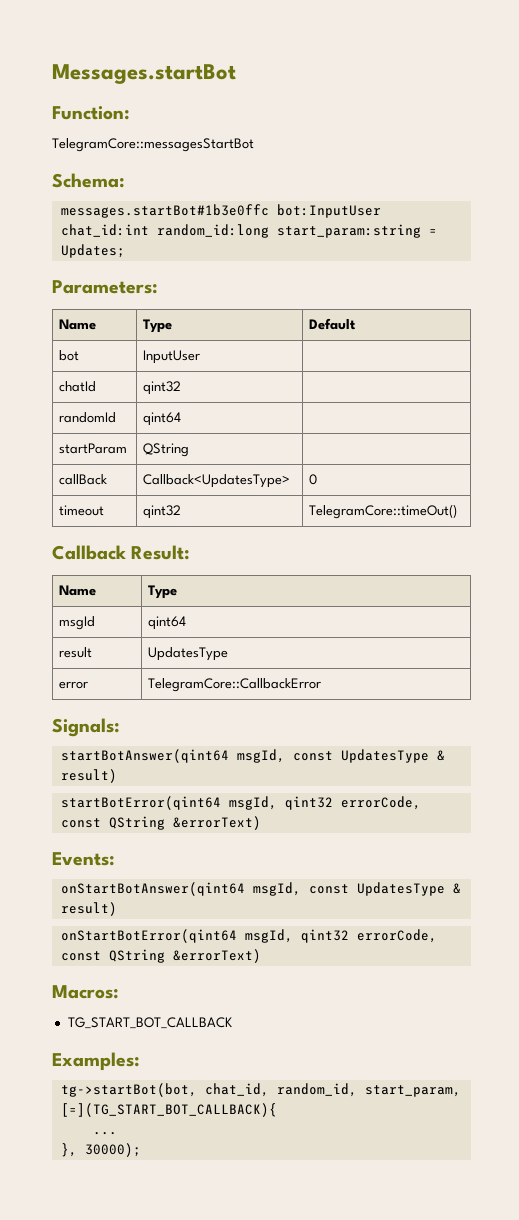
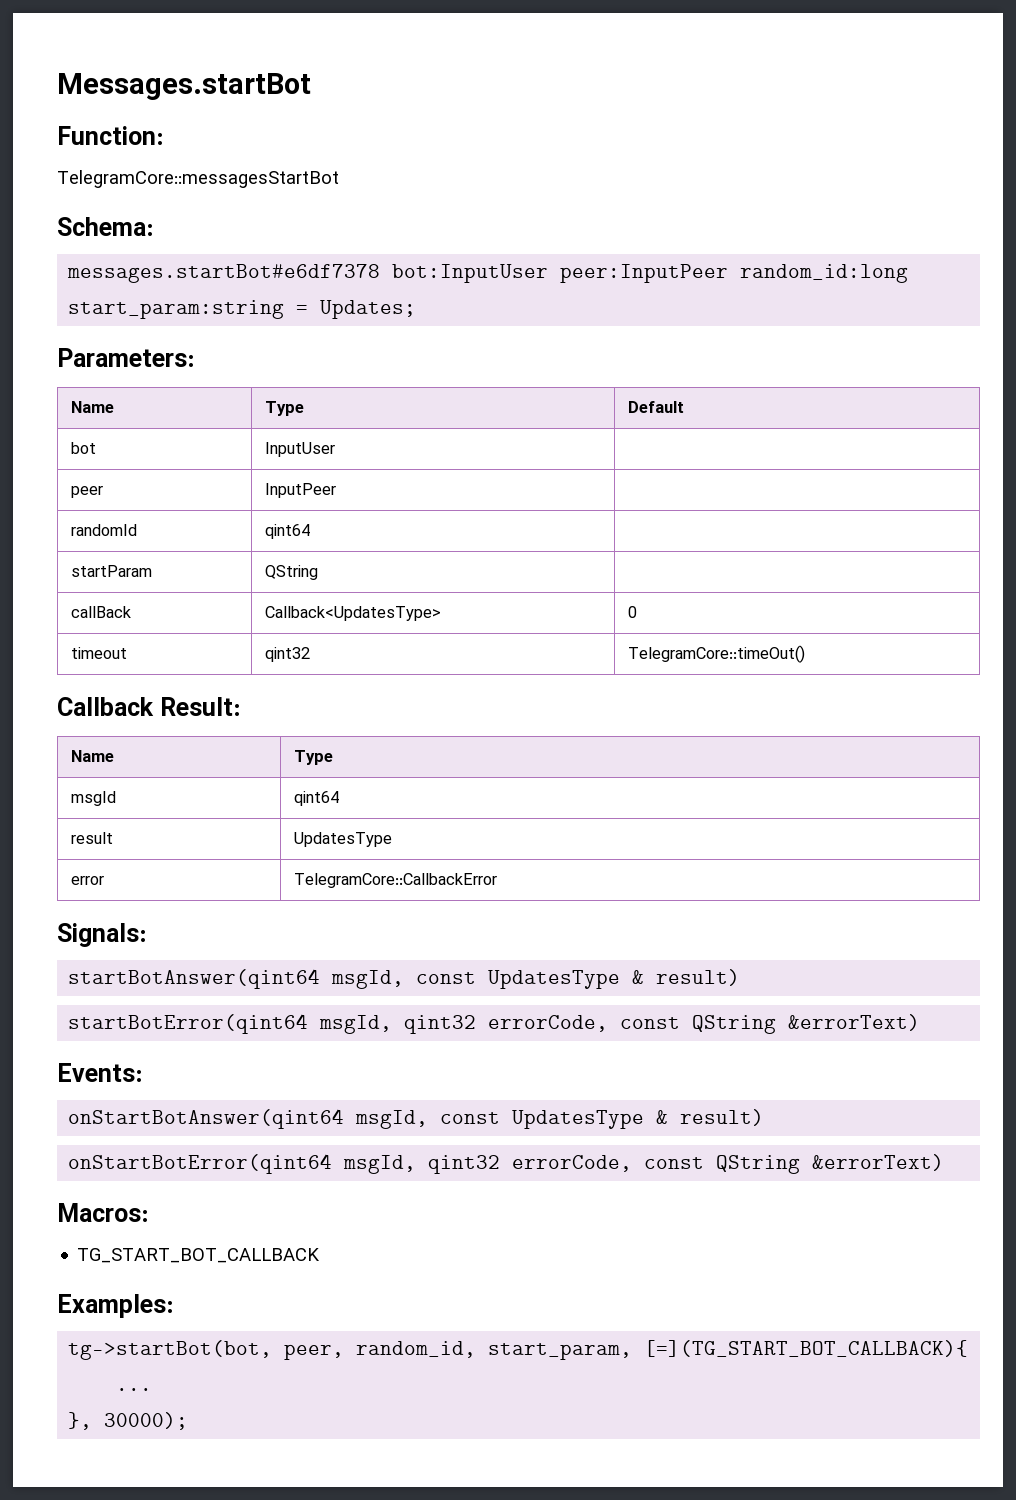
[60,204,381,218] [60,224,149,237] messages.startBot#1b3e0ffc bot:InputUser chat_id:int -> [67,264,729,283] messages.startBot#e6df7378 bot:InputUser peer:InputPeer
[58,381,96,392] [142,381,181,395] chatId | qint32 -> [71,486,104,498] [265,483,337,498] peer | InputPeer
[204,1083,269,1097] chat_id, -> [284,1344,345,1360] peer,

